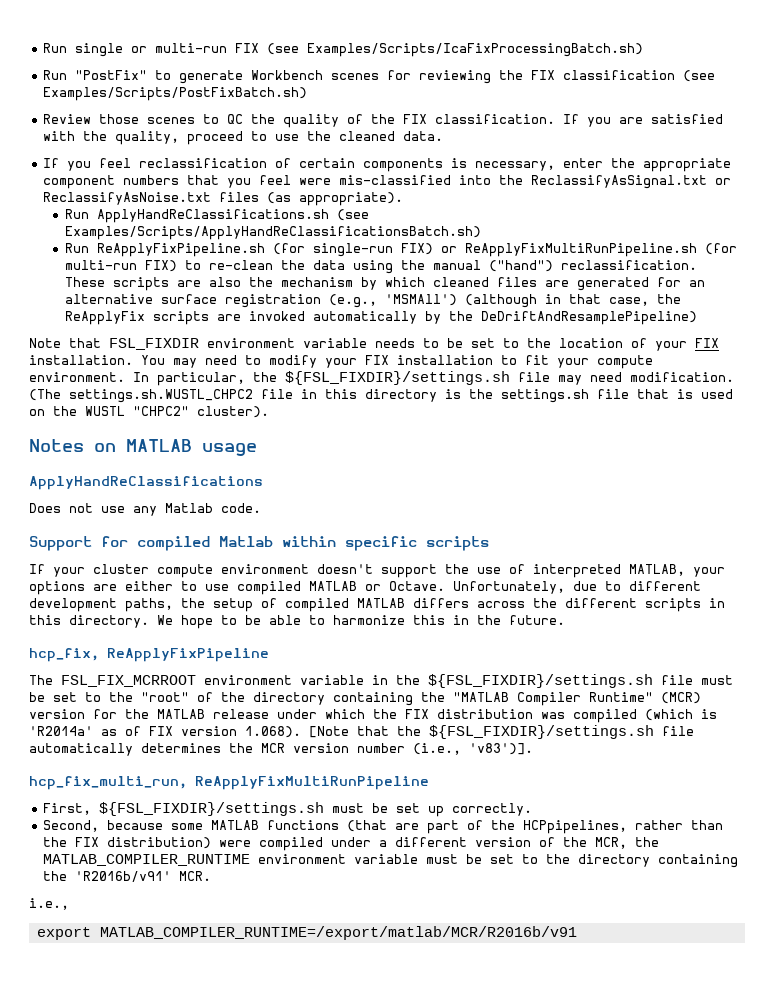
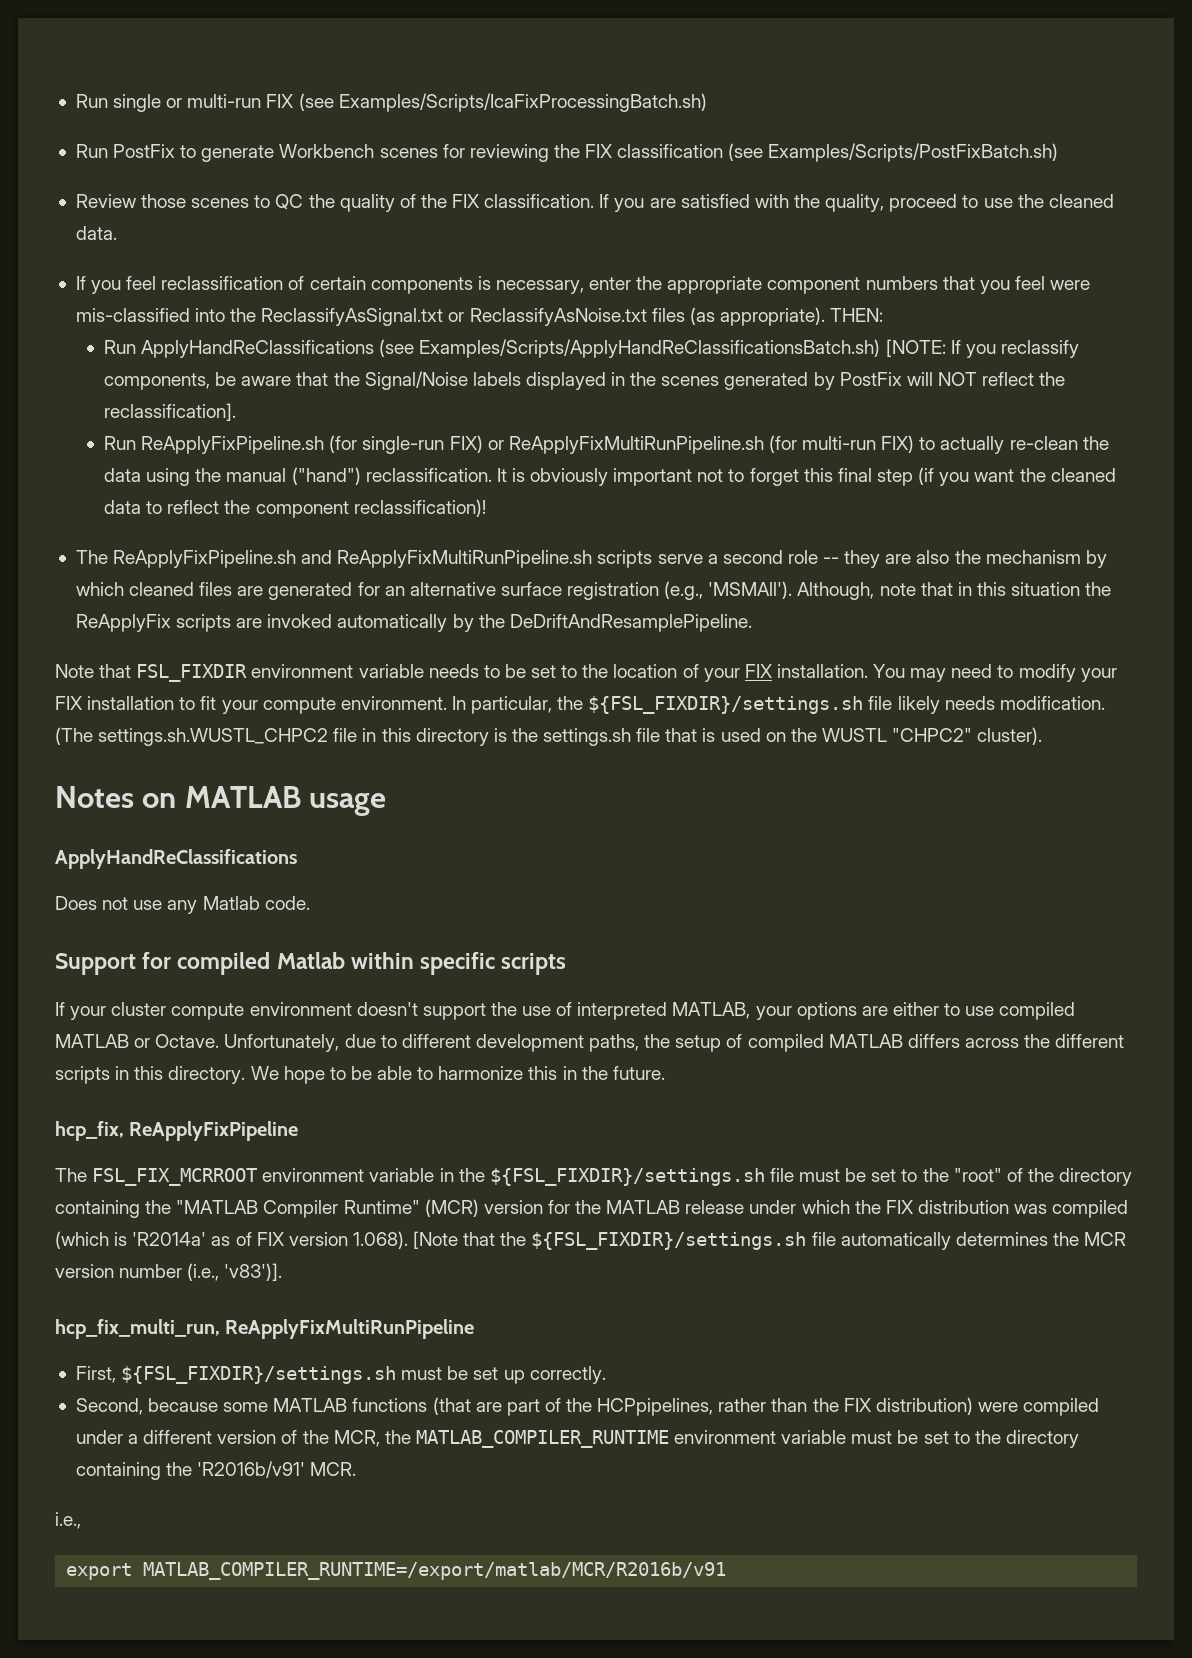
[75,70,148,80] "PostFix" -> [113,144,176,158] PostFix
[65,209,330,223] // Run ApplyHandReClassifications.sh -> [830,308,884,322] [104,340,375,358] THEN: // Run ApplyHandReClassifications
(482, 233) none -> [885,339,1079,358] [104,371,1066,390] [104,403,237,421] [NOTE: If you reclassify components, be aware that the Signal/Noise labels displayed in the scenes generated by PostFix will NOT reflect the reclassification].
(202, 265) none -> [940,436,1005,454] actually
[65,277,170,291] These scripts -> [496,467,1116,486] [104,499,486,518] [75,550,881,568] It is obviously important not to forget this final step (if you want the cleaned data to reflect the component reclassification)! // The ReApplyFixPipeline.sh and ReApplyFixMultiRunPipeline.sh scripts serve a second role -- they
[385,294,650,308] 'MSMAll') (although in that case, -> [708,581,1081,600] 'MSMAll'). Although, note that in this situation
[481,311,698,325] DeDriftAndResamplePipeline) -> [509,614,752,632] DeDriftAndResamplePipeline.
[558,372,622,385] may need -> [897,696,995,714] likely needs

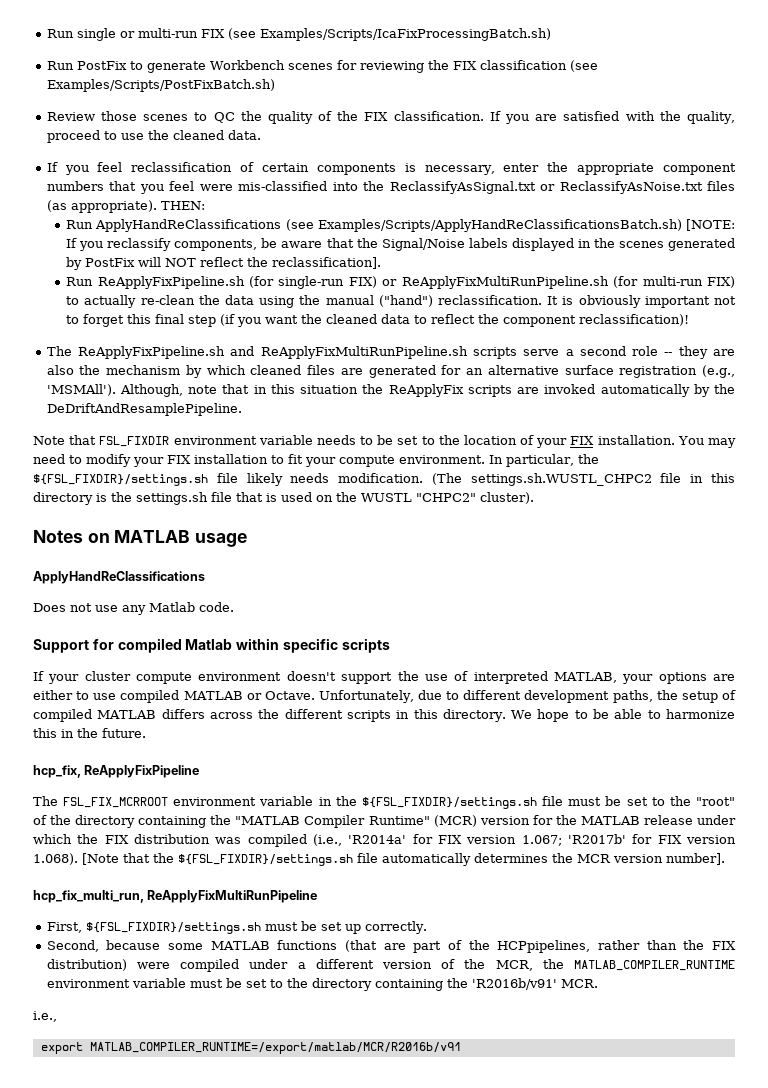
[55,1231,252,1249] (which is 'R2014a' as of -> [313,834,653,846] (i.e., 'R2014a' for FIX version 1.067; 'R2017b' for
[119,1263,283,1281] number (i.e., 'v83')]. -> [666,853,725,865] number].

